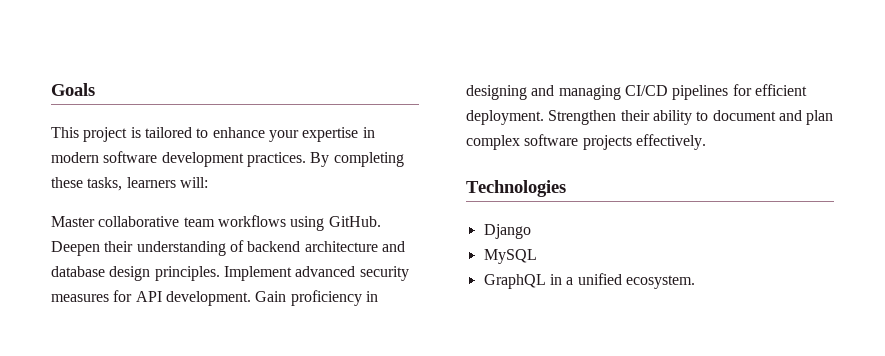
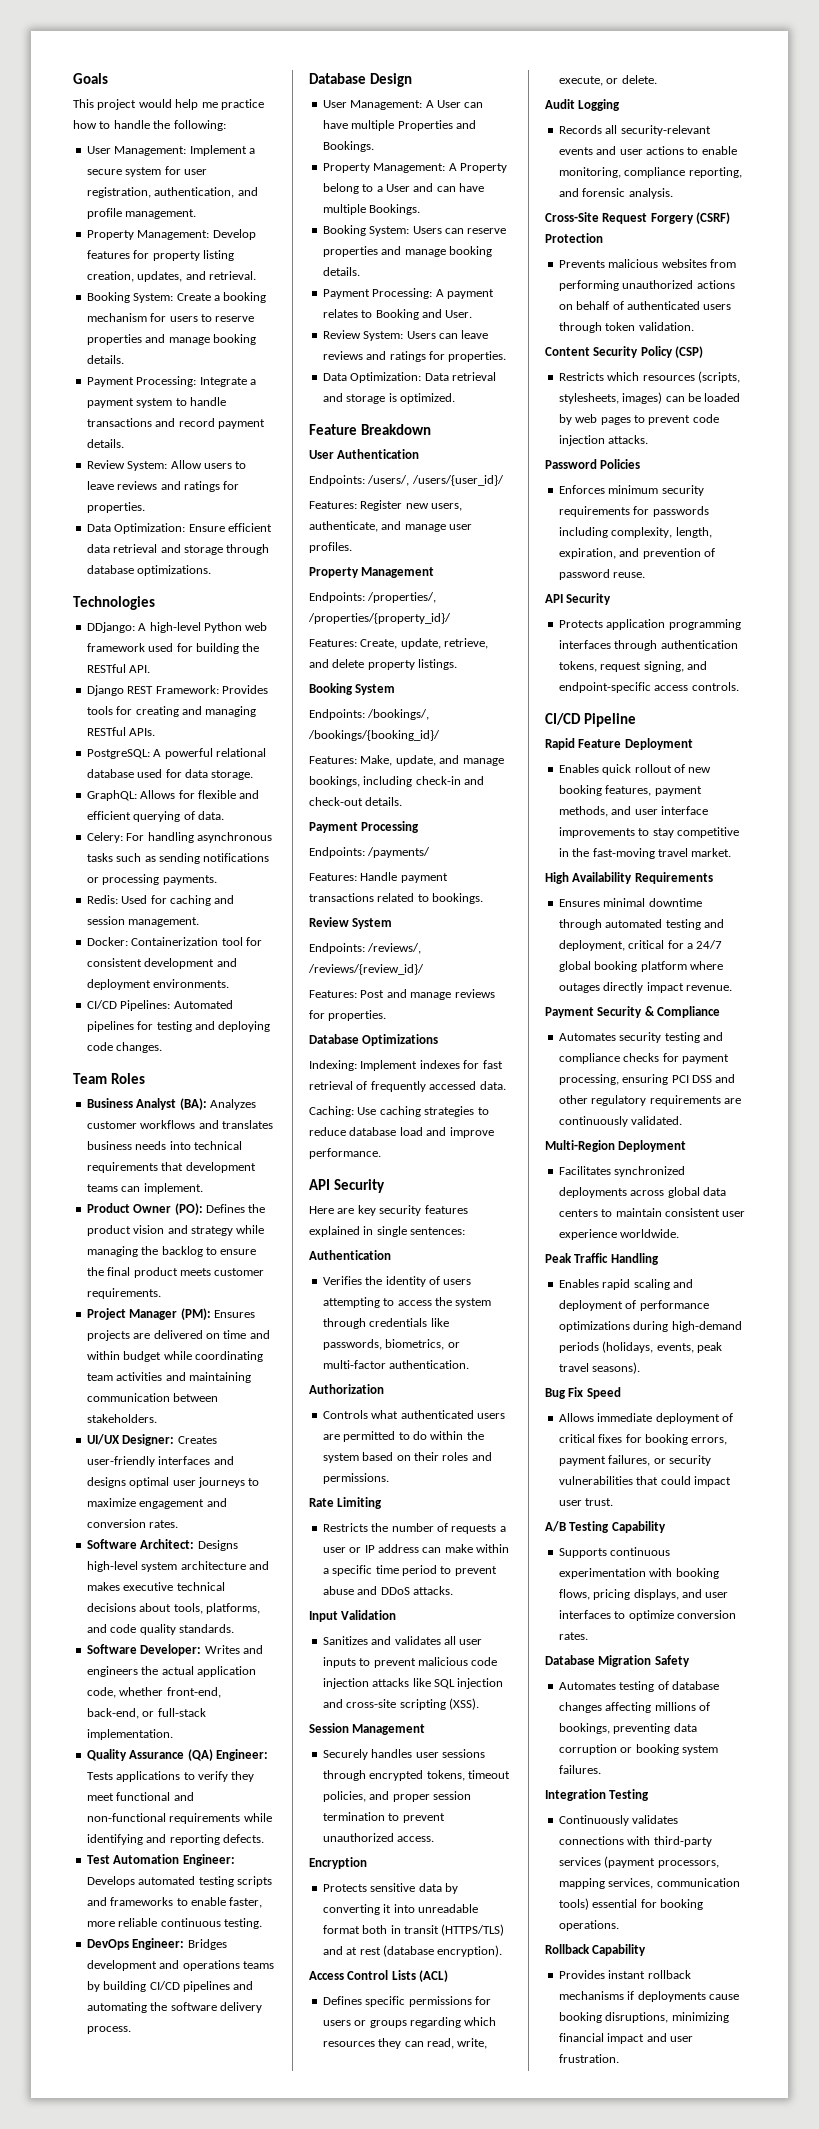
[130,127,375,142] [51,151,404,167] [51,177,208,191] [51,215,381,231] [51,240,405,256] [51,266,409,281] [51,290,378,306] [466,84,807,100] [466,110,834,125] [466,134,706,150] [466,180,566,197] [483,224,531,239] [483,249,537,264] [483,273,695,289] is tailored to enhance your expertise in modern software development practices. By completing these tasks, learners will: // Master collaborative team workflows using GitHub. Deepen their understanding of backend architecture and database design principles. Implement advanced security measures for API development. Gain proficiency in designing and managing CI/CD pipelines for efficient deployment. Strengthen their ability to document and plan complex software projects effectively. // Technologies // Django // MySQL // GraphQL in a unified ecosystem. -> [138,99,264,110] [73,120,226,131] [86,145,255,156] [86,166,207,177] [86,187,258,198] [86,208,197,219] [86,229,256,240] [86,250,234,261] [86,271,256,282] [86,292,267,303] [86,313,255,322] [86,334,256,345] [86,355,124,364] [86,376,256,387] [86,397,226,408] [86,418,265,429] [86,439,124,448] [86,460,247,471] [86,481,240,492] [86,502,145,513] [86,523,272,534] [86,544,270,555] [86,565,212,576] [73,596,155,610] [86,622,268,633] [86,643,260,654] [86,664,151,673] [86,685,268,696] [86,706,257,717] [86,727,156,736] [86,748,266,759] [86,769,254,780] [86,790,260,801] [86,811,224,822] [86,832,272,843] [86,853,270,864] [86,874,217,885] [86,895,235,906] [86,916,200,927] [86,937,262,946] [86,958,237,969] [86,979,230,990] [86,1000,233,1011] [86,1021,271,1032] [86,1042,163,1053] [73,1073,145,1084] [86,1098,256,1110] [86,1120,273,1129] [86,1141,242,1150] [86,1162,256,1173] [86,1183,203,1194] [86,1203,266,1215] [86,1225,265,1236] [86,1246,257,1257] [86,1267,265,1278] [86,1288,161,1299] [86,1308,255,1320] [86,1330,270,1341] [86,1351,263,1362] [86,1372,251,1383] [86,1393,219,1402] [86,1414,157,1423] [86,1434,217,1446] [86,1456,234,1467] [86,1477,260,1488] [86,1498,227,1509] [86,1519,179,1528] [86,1539,238,1551] [86,1561,269,1572] [86,1582,225,1591] [86,1603,260,1614] [86,1624,234,1635] [86,1644,263,1656] [86,1666,256,1677] [86,1687,221,1698] [86,1708,206,1719] [86,1729,173,1740] [86,1749,268,1761] [86,1771,255,1782] [86,1792,194,1801] [86,1813,272,1824] [86,1834,264,1845] [86,1854,235,1866] [86,1876,272,1887] [86,1897,263,1908] [86,1918,262,1929] [86,1938,227,1950] [86,1960,274,1971] [86,1981,254,1992] [86,2002,262,2013] [86,2026,131,2034] [309,73,412,87] [322,100,484,110] [322,120,476,131] [322,141,374,152] [322,163,507,173] [322,183,484,194] [322,204,421,215] [322,225,507,236] [322,246,492,257] [322,267,360,276] [322,288,494,299] [322,309,473,320] [322,330,489,341] [322,351,507,362] [322,372,496,383] [322,393,455,404] [309,424,431,435] [309,449,420,459] [309,475,504,486] [309,500,463,511] [309,521,473,532] [309,542,352,553] [309,567,435,578] [309,592,437,603] [308,613,451,624] [309,638,489,649] [309,659,458,670] [309,683,396,695] [309,709,430,720] [308,730,440,741] [309,755,504,766] [309,776,485,787] [309,797,403,806] [309,821,420,833] [309,847,431,858] [309,872,448,883] [309,893,484,904] [309,917,393,929] [309,943,422,954] [308,964,424,975] [309,989,495,1000] [309,1010,387,1021] [309,1034,439,1046] [309,1060,503,1071] [309,1081,506,1092] [309,1106,489,1117] [309,1127,494,1138] [309,1148,381,1159] [309,1179,385,1193] [309,1205,468,1216] [309,1226,466,1237] [309,1250,391,1260] [322,1276,472,1287] [322,1297,492,1308] [322,1318,449,1329] [322,1339,460,1350] [322,1360,470,1369] [309,1384,384,1394] [322,1410,505,1419] [322,1431,484,1442] [322,1452,492,1463] [322,1473,389,1484] [309,1497,383,1509] [322,1523,506,1534] [322,1544,509,1553] [322,1565,497,1576] [322,1586,453,1595] [309,1610,397,1622] [322,1636,483,1645] [322,1657,498,1668] [322,1678,504,1689] [322,1698,479,1710] [309,1723,426,1735] [322,1749,485,1760] [322,1770,510,1781] [322,1791,471,1802] [322,1812,445,1823] [322,1833,435,1842] [309,1857,367,1869] [322,1883,458,1894] [322,1904,478,1915] [322,1924,505,1936] [322,1945,503,1957] [309,1970,449,1982] [322,1996,491,2007] [322,2017,497,2028] [322,2038,488,2049] [558,75,657,86] [545,99,621,111] [558,125,711,136] [558,146,737,155] [558,167,742,178] [558,188,673,199] [545,212,731,224] [545,233,603,243] [558,259,736,268] [558,280,735,291] [558,301,732,310] [558,322,694,333] [545,346,704,358] [558,371,740,383] [558,392,741,404] [558,414,719,425] [558,435,649,446] [545,459,641,469] [558,485,704,496] [558,506,709,517] [558,527,712,538] [558,548,715,559] [558,569,646,580] [545,593,612,605] [558,619,741,630] [558,640,738,651] [558,661,707,672] [558,682,739,693] [545,713,636,727] [545,738,693,750] [558,764,712,775] [558,785,702,796] [558,806,708,817] [558,827,739,838] [558,848,732,859] [545,872,713,884] [558,898,702,907] [558,919,724,930] [558,940,723,951] [558,961,723,972] [558,982,732,993] [545,1006,721,1018] [558,1032,723,1043] [558,1053,729,1064] [558,1074,736,1085] [558,1095,741,1106] [558,1116,683,1127] [545,1140,687,1152] [558,1166,686,1177] [558,1187,726,1198] [558,1208,746,1217] [558,1229,680,1240] [545,1253,659,1265] [558,1279,693,1290] [558,1300,709,1311] [558,1321,742,1332] [558,1341,722,1353] [558,1362,641,1374] [545,1387,621,1399] [558,1413,733,1424] [558,1434,728,1445] [558,1455,711,1466] [558,1476,731,1487] [558,1498,614,1506] [545,1521,666,1533] [558,1547,671,1558] [558,1568,719,1579] [558,1589,729,1600] [558,1610,736,1621] [558,1632,588,1640] [545,1655,690,1667] [558,1681,719,1692] [558,1702,710,1713] [558,1723,697,1734] [558,1744,718,1755] [558,1765,601,1774] [545,1789,650,1801] [558,1815,679,1826] [558,1836,712,1847] [558,1856,719,1868] [558,1878,740,1889] [558,1898,703,1910] [558,1920,619,1931] [545,1944,647,1956] [558,1970,691,1979] [558,1991,739,2002] [558,2012,729,2023] [558,2033,693,2044] [558,2054,619,2063] would help me practice how to handle the following: // User Management: Implement a secure system for user registration, authentication, and profile management. // Property Management: Develop features for property listing creation, updates, and retrieval. // Booking System: Create a booking mechanism for users to reserve properties and manage booking details. // Payment Processing: Integrate a payment system to handle transactions and record payment details. // Review System: Allow users to leave reviews and ratings for properties. // Data Optimization: Ensure efficient data retrieval and storage through database optimizations. // Technologies // DDjango: A high-level Python web framework used for building the RESTful API. // Django REST Framework: Provides tools for creating and managing RESTful APIs. // PostgreSQL: A powerful relational database used for data storage. // GraphQL: Allows for flexible and efficient querying of data. // Celery: For handling asynchronous tasks such as sending notifications or processing payments. // Redis: Used for caching and session management. // Docker: Containerization tool for consistent development and deployment environments. // CI/CD Pipelines: Automated pipelines for testing and deploying code changes. // Team Roles // Business Analyst (BA): Analyzes customer workflows and translates business needs into technical requirements that development teams can implement. // Product Owner (PO): Defines the product vision and strategy while managing the backlog to ensure the final product meets customer requirements. // Project Manager (PM): Ensures projects are delivered on time and within budget while coordinating team activities and maintaining communication between stakeholders. // UI/UX Designer: Creates user-friendly interfaces and designs optimal user journeys to maximize engagement and conversion rates. // Software Architect: Designs high-level system architecture and makes executive technical decisions about tools, platforms, and code quality standards. // Software Developer: Writes and engineers the actual application code, whether front-end, back-end, or full-stack implementation. // Quality Assurance (QA) Engineer: Tests applications to verify they meet functional and non-functional requirements while identifying and reporting defects. // Test Automation Engineer: Develops automated testing scripts and frameworks to enable faster, more reliable continuous testing. // DevOps Engineer: Bridges development and operations teams by building CI/CD pipelines and automating the software delivery process. // Database Design // User Management: A User can have multiple Properties and Bookings. // Property Management: A Property belong to a User and can have multiple Bookings. // Booking System: Users can reserve properties and manage booking details. // Payment Processing: A payment relates to Booking and User. // Review System: Users can leave reviews and ratings for properties. // Data Optimization: Data retrieval and storage is optimized. // Feature Breakdown // User Authentication // Endpoints: /users/, /users/{user_id}/ // Features: Register new users, authenticate, and manage user profiles. // Property Management // Endpoints: /properties/, /properties/{property_id}/ // Features: Create, update, retrieve, and delete property listings. // Booking System // Endpoints: /bookings/, /bookings/{booking_id}/ // Features: Make, update, and manage bookings, including check-in and check-out details. // Payment Processing // Endpoints: /payments/ // Features: Handle payment transactions related to bookings. // Review System // Endpoints: /reviews/, /reviews/{review_id}/ // Features: Post and manage reviews for properties. // Database Optimizations // Indexing: Implement indexes for fast retrieval of frequently accessed data. // Caching: Use caching strategies to reduce database load and improve performance. // API Security // Here are key security features explained in single sentences: // Authentication // Verifies the identity of users attempting to access the system through credentials like passwords, biometrics, or multi-factor authentication. // Authorization // Controls what authenticated users are permitted to do within the system based on their roles and permissions. // Rate Limiting // Restricts the number of requests a user or IP address can make within a specific time period to prevent abuse and DDoS attacks. // Input Validation // Sanitizes and validates all user inputs to prevent malicious code injection attacks like SQL injection and cross-site scripting (XSS). // Session Management // Securely handles user sessions through encrypted tokens, timeout policies, and proper session termination to prevent unauthorized access. // Encryption // Protects sensitive data by converting it into unreadable format both in transit (HTTPS/TLS) and at rest (database encryption). // Access Control Lists (ACL) // Defines specific permissions for users or groups regarding which resources they can read, write, execute, or delete. // Audit Logging // Records all security-relevant events and user actions to enable monitoring, compliance reporting, and forensic analysis. // Cross-Site Request Forgery (CSRF) Protection // Prevents malicious websites from performing unauthorized actions on behalf of authenticated users through token validation. // Content Security Policy (CSP) // Restricts which resources (scripts, stylesheets, images) can be loaded by web pages to prevent code injection attacks. // Password Policies // Enforces minimum security requirements for passwords including complexity, length, expiration, and prevention of password reuse. // API Security // Protects application programming interfaces through authentication tokens, request signing, and endpoint-specific access controls. // CI/CD Pipeline // Rapid Feature Deployment // Enables quick rollout of new booking features, payment methods, and user interface improvements to stay competitive in the fast-moving travel market. // High Availability Requirements // Ensures minimal downtime through automated testing and deployment, critical for a 24/7 global booking platform where outages directly impact revenue. // Payment Security & Compliance // Automates security testing and compliance checks for payment processing, ensuring PCI DSS and other regulatory requirements are continuously validated. // Multi-Region Deployment // Facilitates synchronized deployments across global data centers to maintain consistent user experience worldwide. // Peak Traffic Handling // Enables rapid scaling and deployment of performance optimizations during high-demand periods (holidays, events, peak travel seasons). // Bug Fix Speed // Allows immediate deployment of critical fixes for booking errors, payment failures, or security vulnerabilities that could impact user trust. // A/B Testing Capability // Supports continuous experimentation with booking flows, pricing displays, and user interfaces to optimize conversion rates. // Database Migration Safety // Automates testing of database changes affecting millions of bookings, preventing data corruption or booking system failures. // Integration Testing // Continuously validates connections with third-party services (payment processors, mapping services, communication tools) essential for booking operations. // Rollback Capability // Provides instant rollback mechanisms if deployments cause booking disruptions, minimizing financial impact and user frustration.

